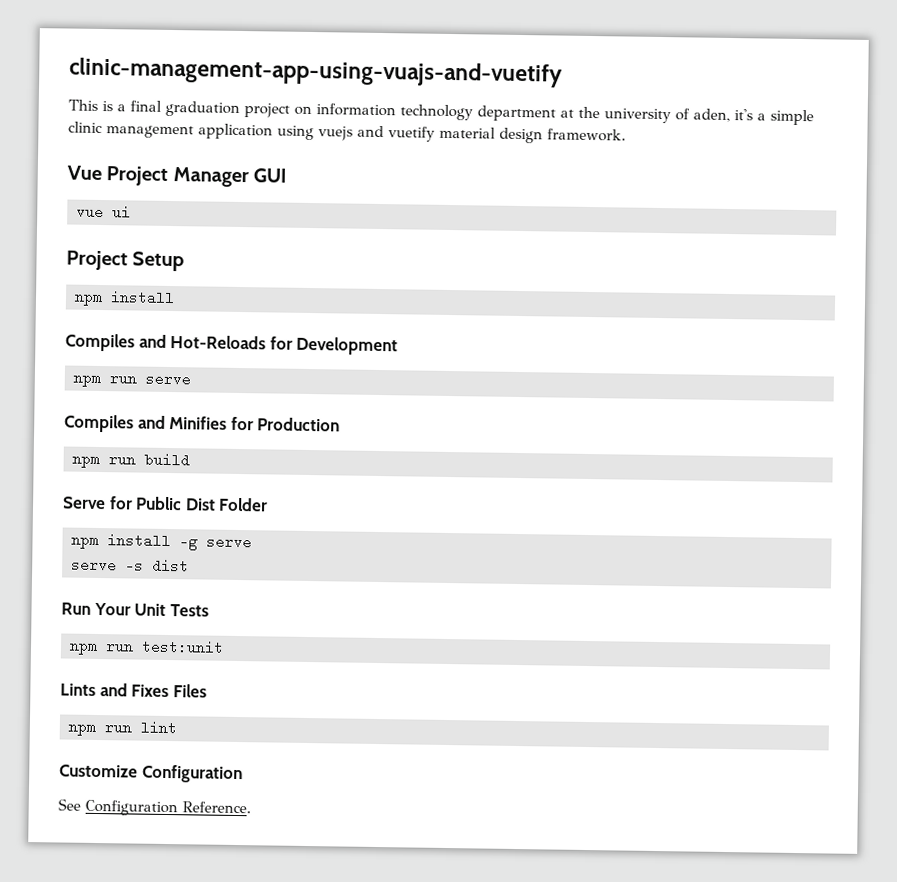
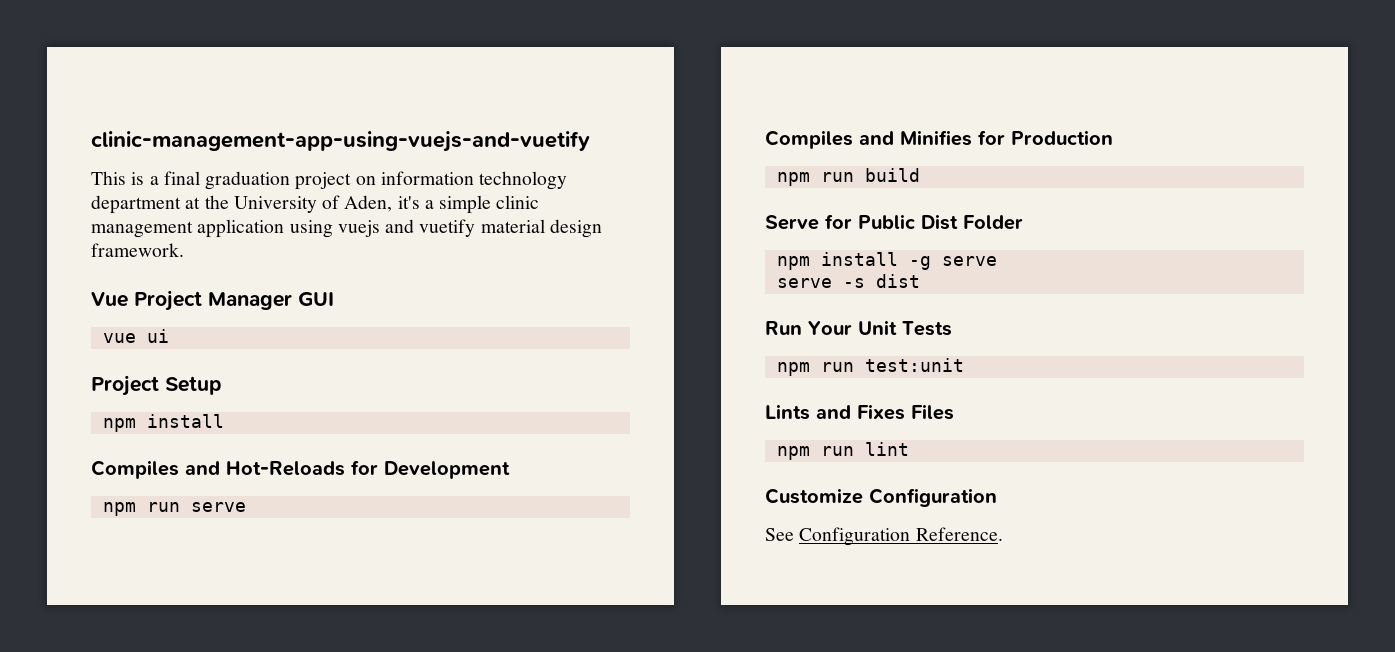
[69,57,563,88] clinic-management-app-using-vuajs-and-vuetify -> [91,131,590,152] clinic-management-app-using-vuejs-and-vuetify
[604,108,730,124] university of aden, -> [233,195,393,213] University of Aden,

